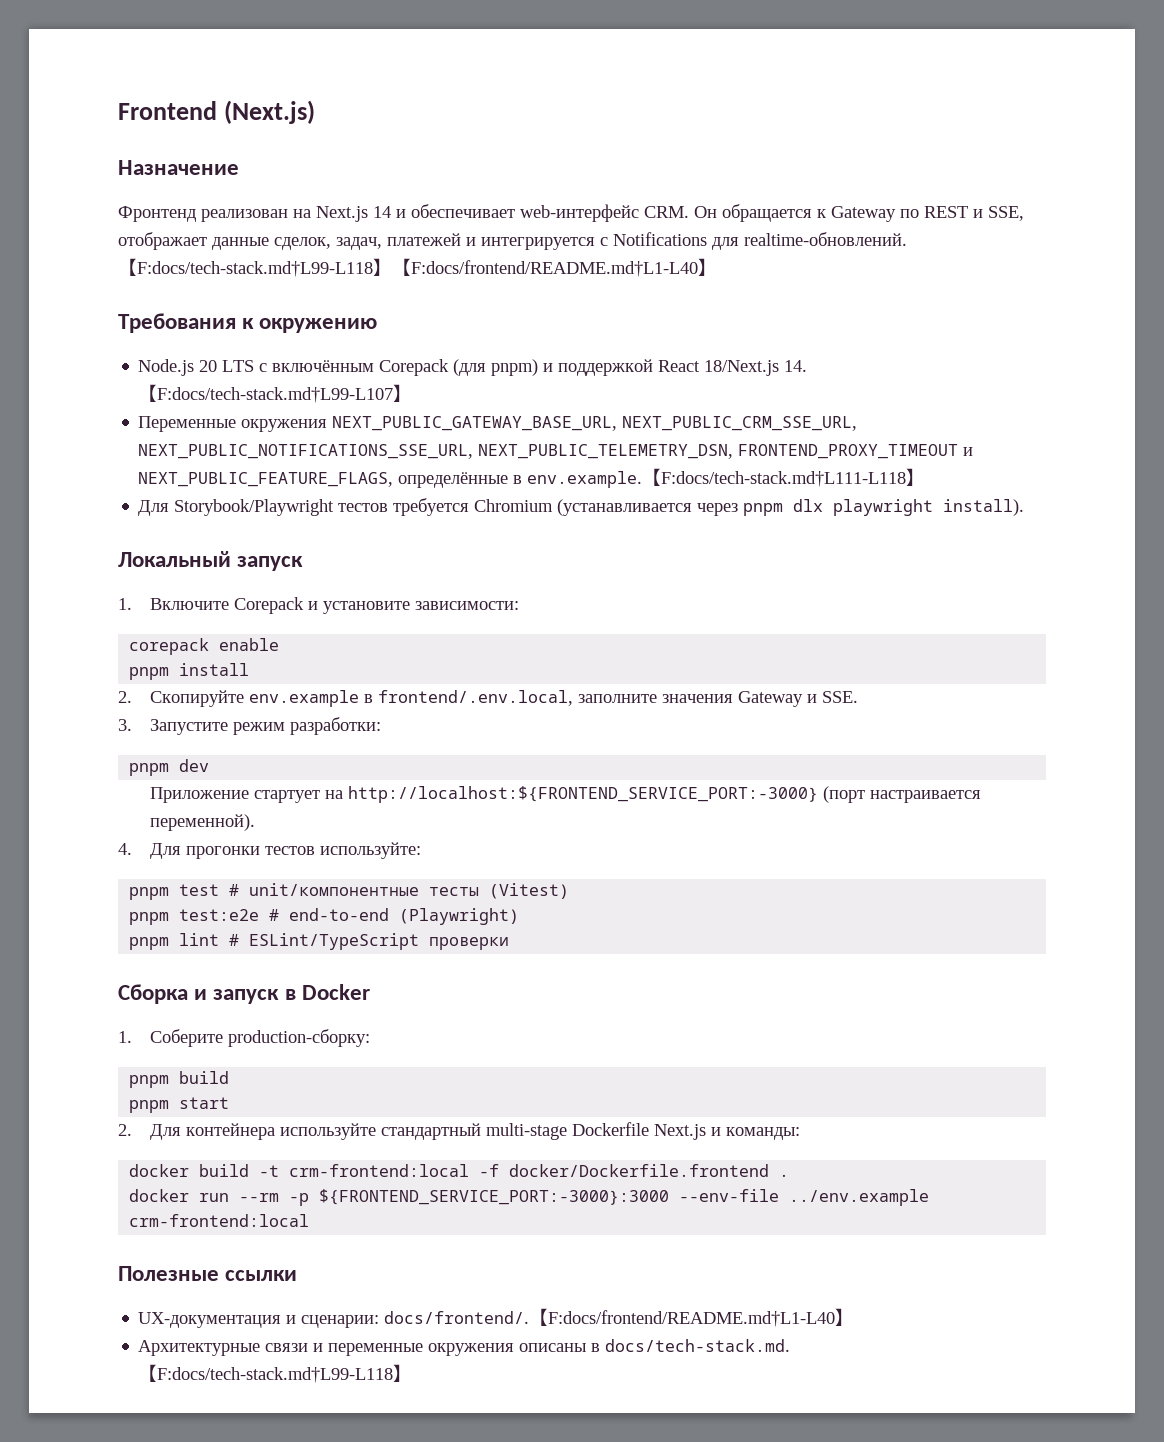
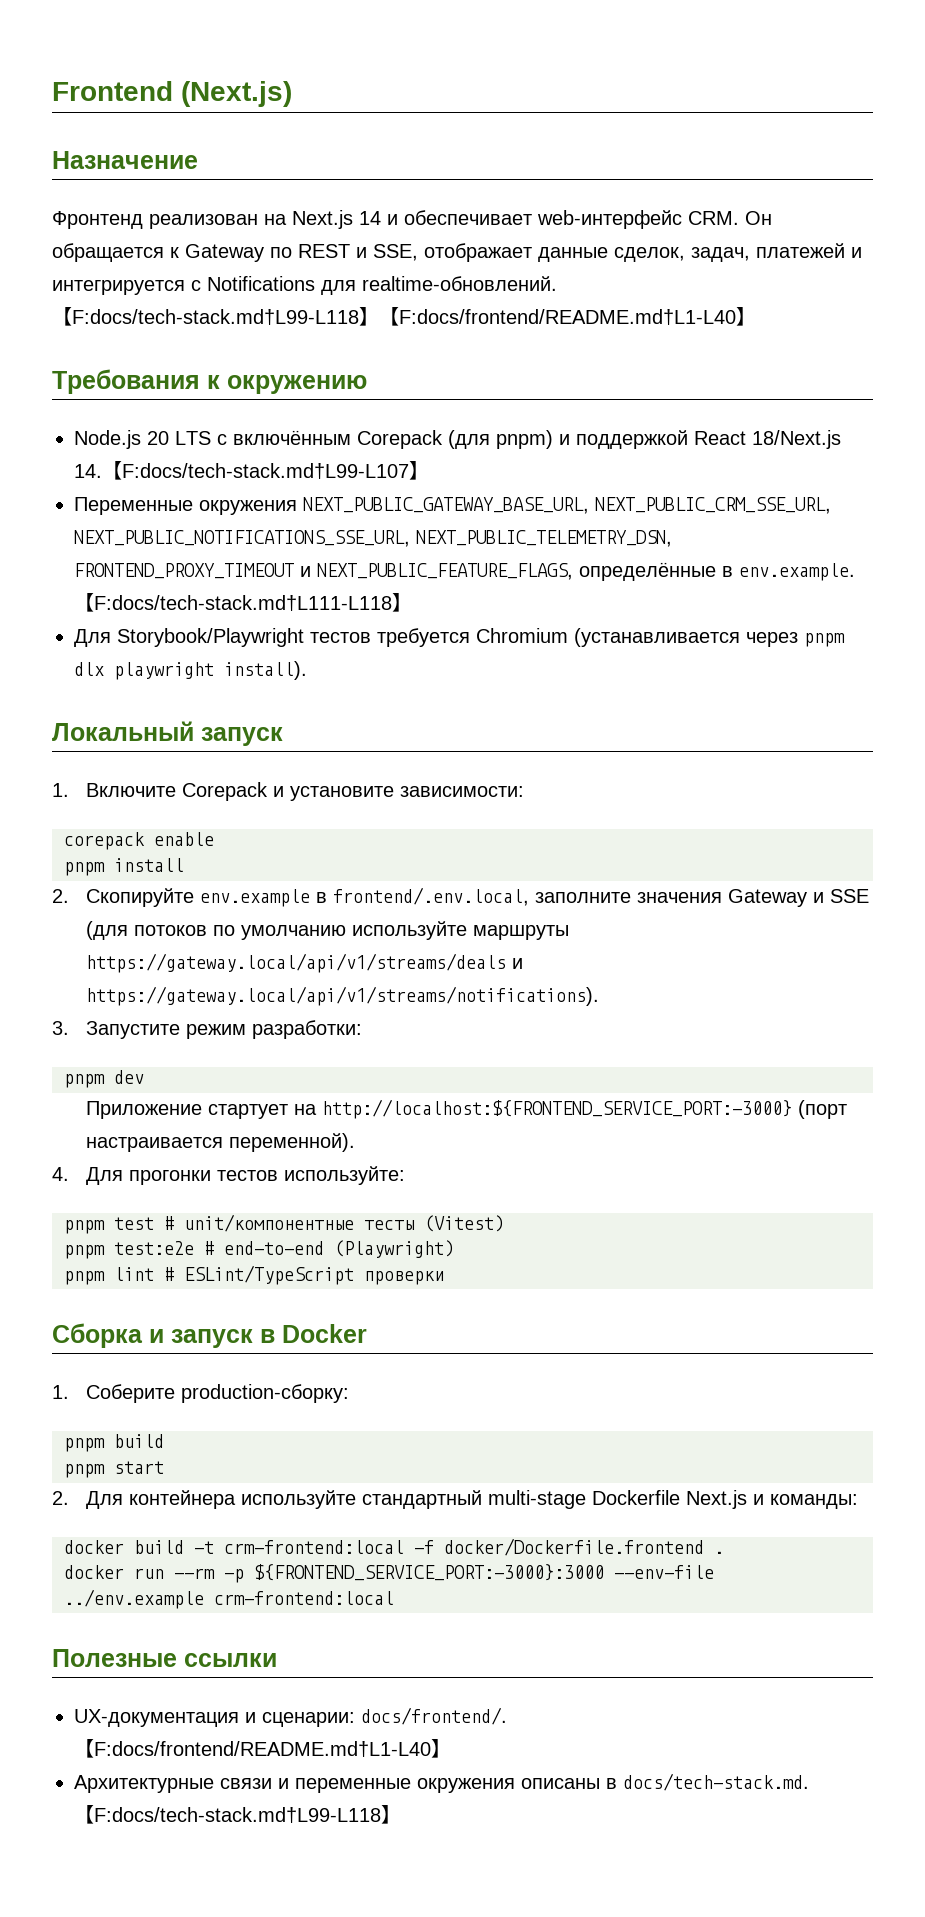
[821,691,858,703] SSE. -> [830,889,870,903] [86,921,570,940] [86,953,524,973] [86,986,600,1006] SSE (для потоков по умолчанию используйте маршруты https://gateway.local/api/v1/streams/deals и https://gateway.local/api/v1/streams/notifications).

